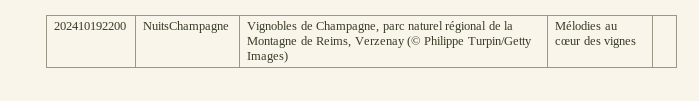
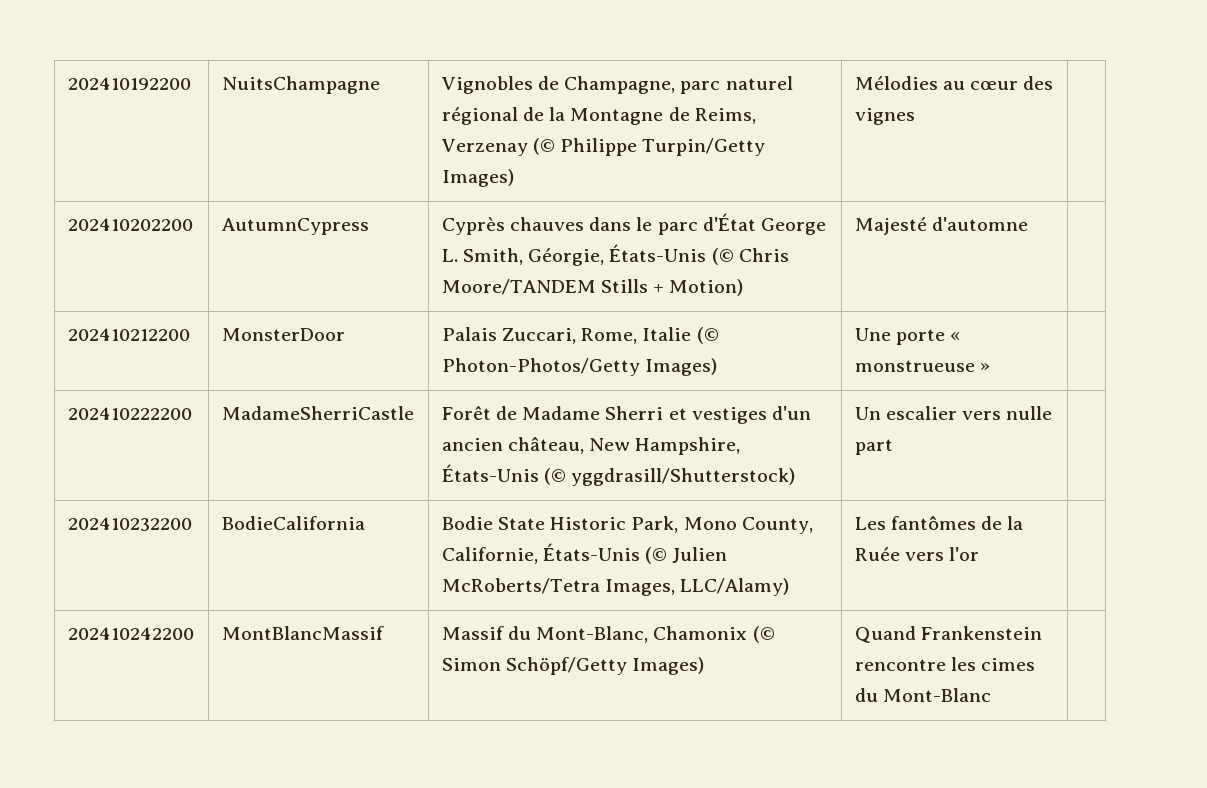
(637, 42) none -> [67,218,193,231] [221,218,369,235] [441,213,827,235] [441,244,789,266] [441,279,744,296] [854,217,1028,235] [67,328,190,341] [221,328,345,341] [441,327,719,344] [441,358,717,376] [854,328,961,345] [854,360,990,372] [67,407,192,420] [221,406,414,420] [441,406,812,424] [441,437,741,455] [441,464,796,486] [854,406,1053,420] [854,439,893,455] [67,517,192,531] [221,516,365,530] [441,516,813,534] [441,543,728,564] [441,578,790,596] [854,516,1024,530] [854,547,980,561] [67,627,194,640] [221,626,384,640] [441,626,775,643] [441,657,705,675] [854,626,1042,643] [854,657,1036,671] [854,688,991,702] // 202410202200 | AutumnCypress | Cyprès chauves dans le parc d'État George L. Smith, Géorgie, États-Unis (© Chris Moore/TANDEM Stills + Motion) | Majesté d'automne | // 202410212200 | MonsterDoor | Palais Zuccari, Rome, Italie (© Photon-Photos/Getty Images) | Une porte « monstrueuse » | // 202410222200 | MadameSherriCastle | Forêt de Madame Sherri et vestiges d'un ancien château, New Hampshire, États-Unis (© yggdrasill/Shutterstock) | Un escalier vers nulle part | // 202410232200 | BodieCalifornia | Bodie State Historic Park, Mono County, Californie, États-Unis (© Julien McRoberts/Tetra Images, LLC/Alamy) | Les fantômes de la Ruée vers l'or | // 202410242200 | MontBlancMassif | Massif du Mont-Blanc, Chamonix (© Simon Schöpf/Getty Images) | Quand Frankenstein rencontre les cimes du Mont-Blanc |

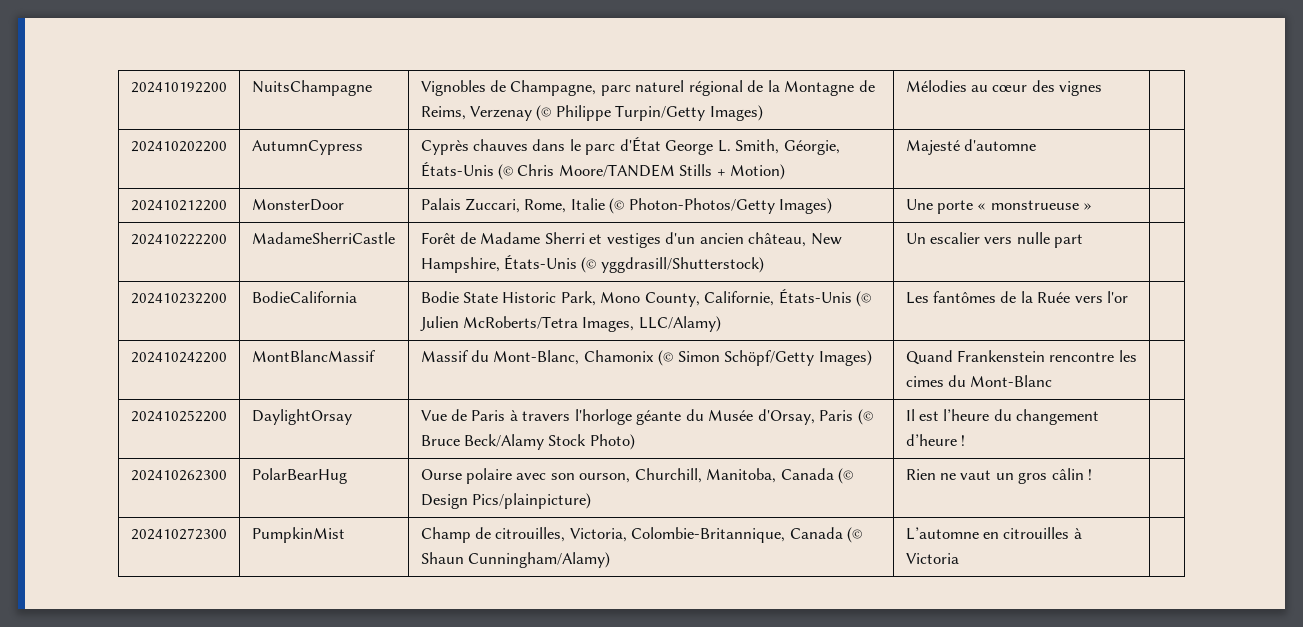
(991, 695) none -> [130,410,227,422] [251,409,352,425] [420,409,873,425] [420,434,635,450] [905,409,1100,425] [905,434,965,446] [130,470,227,481] [251,468,347,484] [420,468,854,484] [420,493,591,509] [905,468,1093,484] [130,528,227,540] [251,527,345,543] [420,527,863,543] [420,552,610,568] [905,527,1082,540] [905,553,959,564] // 202410252200 | DaylightOrsay | Vue de Paris à travers l'horloge géante du Musée d'Orsay, Paris (© Bruce Beck/Alamy Stock Photo) | Il est l’heure du changement d’heure ! | // 202410262300 | PolarBearHug | Ourse polaire avec son ourson, Churchill, Manitoba, Canada (© Design Pics/plainpicture) | Rien ne vaut un gros câlin ! | // 202410272300 | PumpkinMist | Champ de citrouilles, Victoria, Colombie-Britannique, Canada (© Shaun Cunningham/Alamy) | L’automne en citrouilles à Victoria |

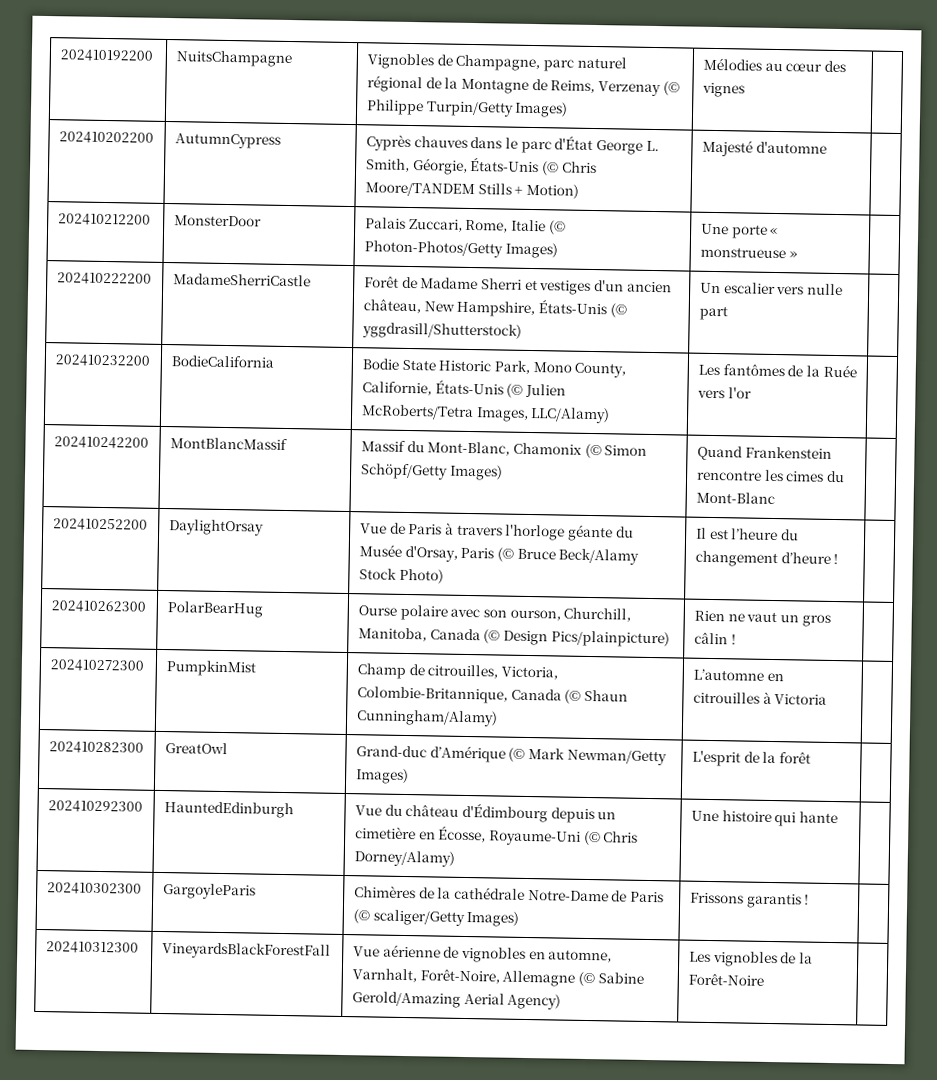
(959, 558) none -> [48,741,144,754] [164,742,228,755] [355,745,667,766] [354,768,409,785] [691,750,811,767] [47,800,143,813] [163,801,294,819] [354,803,617,824] [354,826,639,846] [353,850,455,867] [690,810,838,827] [46,882,142,895] [162,883,256,900] [353,885,664,903] [352,909,520,927] [689,892,810,909] [45,941,139,954] [161,942,331,960] [352,944,613,963] [351,968,644,987] [351,991,562,1010] [688,951,813,968] [687,972,764,986] // 202410282300 | GreatOwl | Grand-duc d’Amérique (© Mark Newman/Getty Images) | L'esprit de la forêt | // 202410292300 | HauntedEdinburgh | Vue du château d'Édimbourg depuis un cimetière en Écosse, Royaume-Uni (© Chris Dorney/Alamy) | Une histoire qui hante | // 202410302300 | GargoyleParis | Chimères de la cathédrale Notre-Dame de Paris (© scaliger/Getty Images) | Frissons garantis ! | // 202410312300 | VineyardsBlackForestFall | Vue aérienne de vignobles en automne, Varnhalt, Forêt-Noire, Allemagne (© Sabine Gerold/Amazing Aerial Agency) | Les vignobles de la Forêt-Noire |

